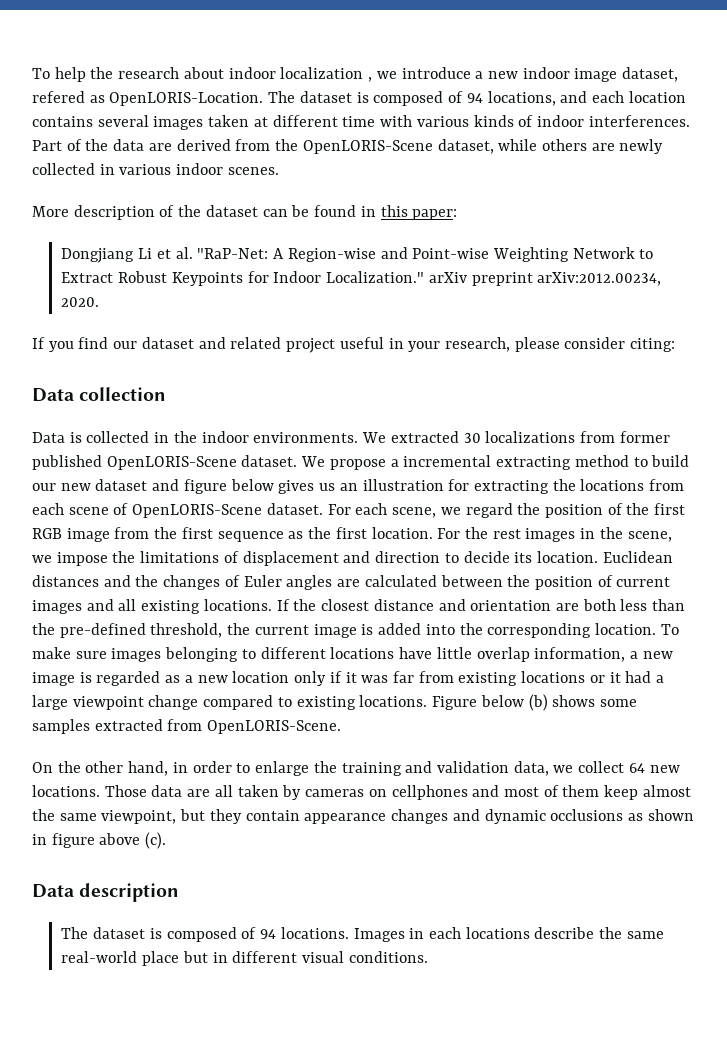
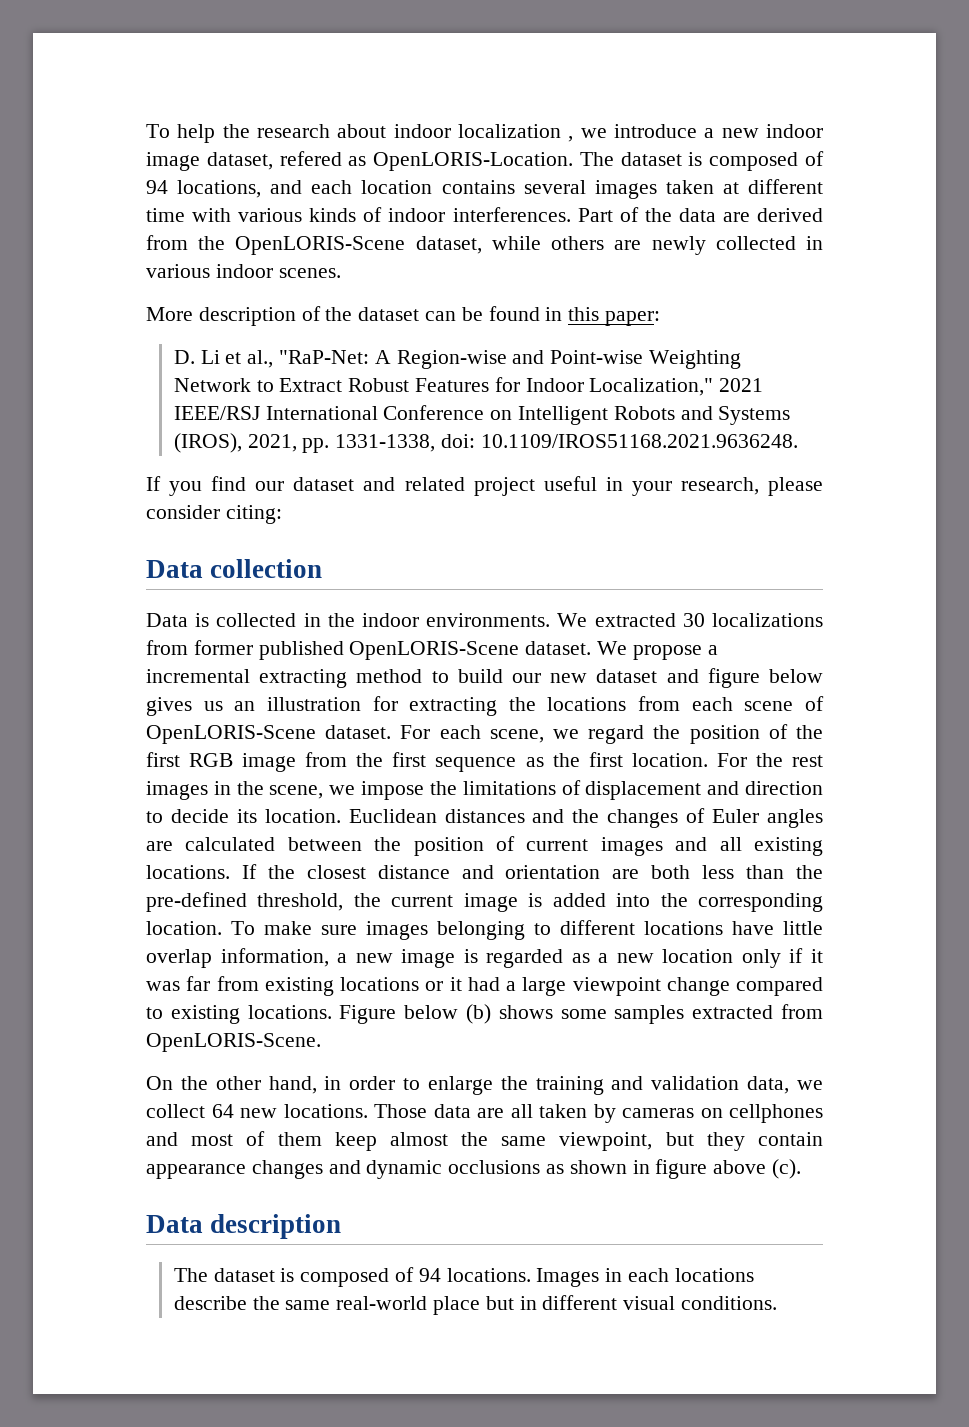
[61,248,135,263] Dongjiang -> [173,350,195,364] D.
[175,247,193,259] al. -> [247,350,274,368] al.,
[171,272,243,286] Keypoints -> [414,378,489,392] Features
[326,271,662,286] [61,297,100,307] Localization." arXiv preprint arXiv:2012.00234, 2020. -> [589,378,764,396] [173,405,791,425] [173,433,798,453] Localization," 2021 IEEE/RSJ International Conference on Intelligent Robots and Systems (IROS), 2021, pp. 1331-1338, doi: 10.1109/IROS51168.2021.9636248.

